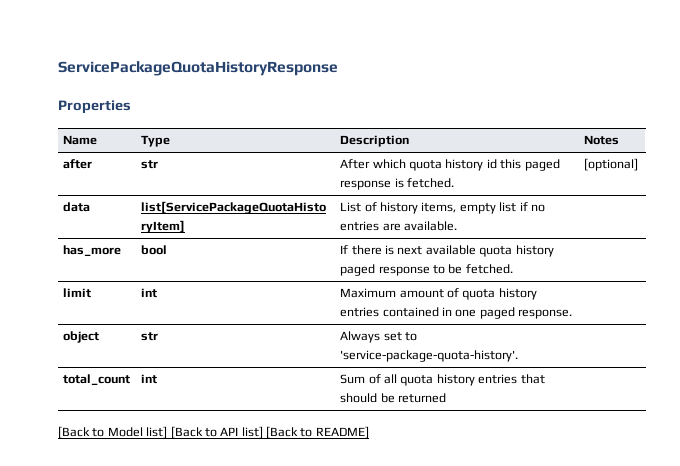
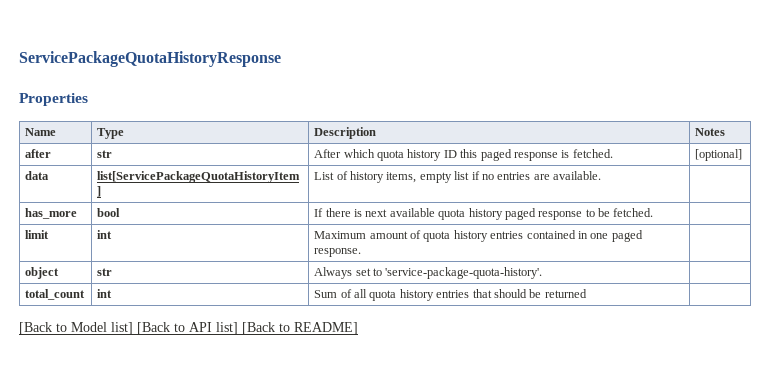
[486,159,497,169] id -> [443,150,457,158] ID

